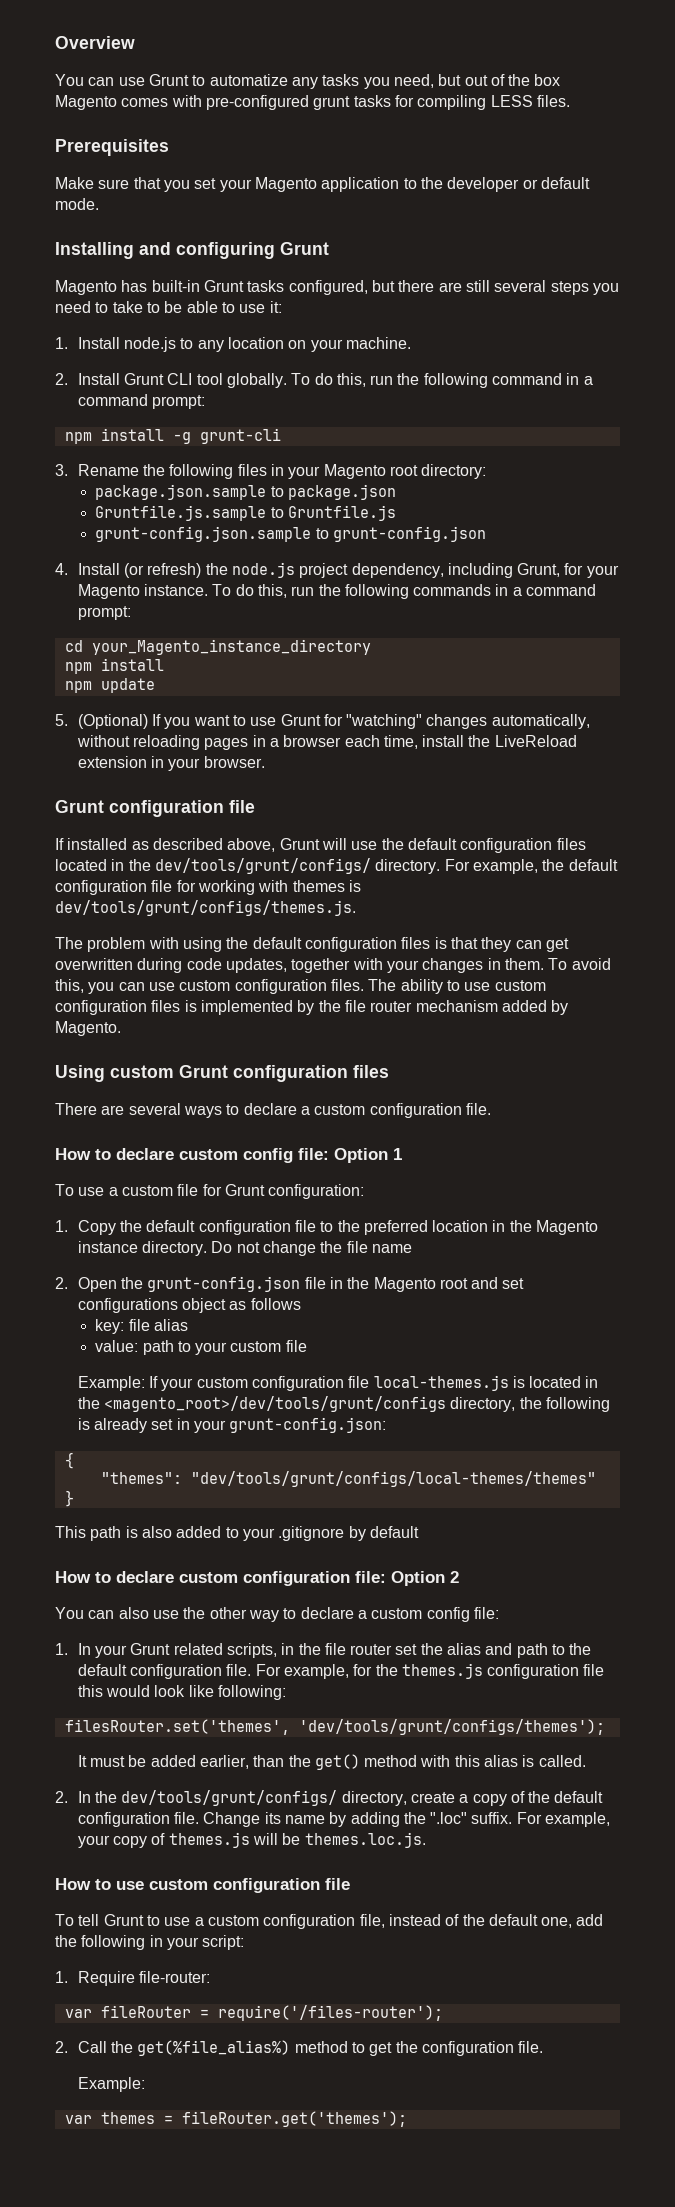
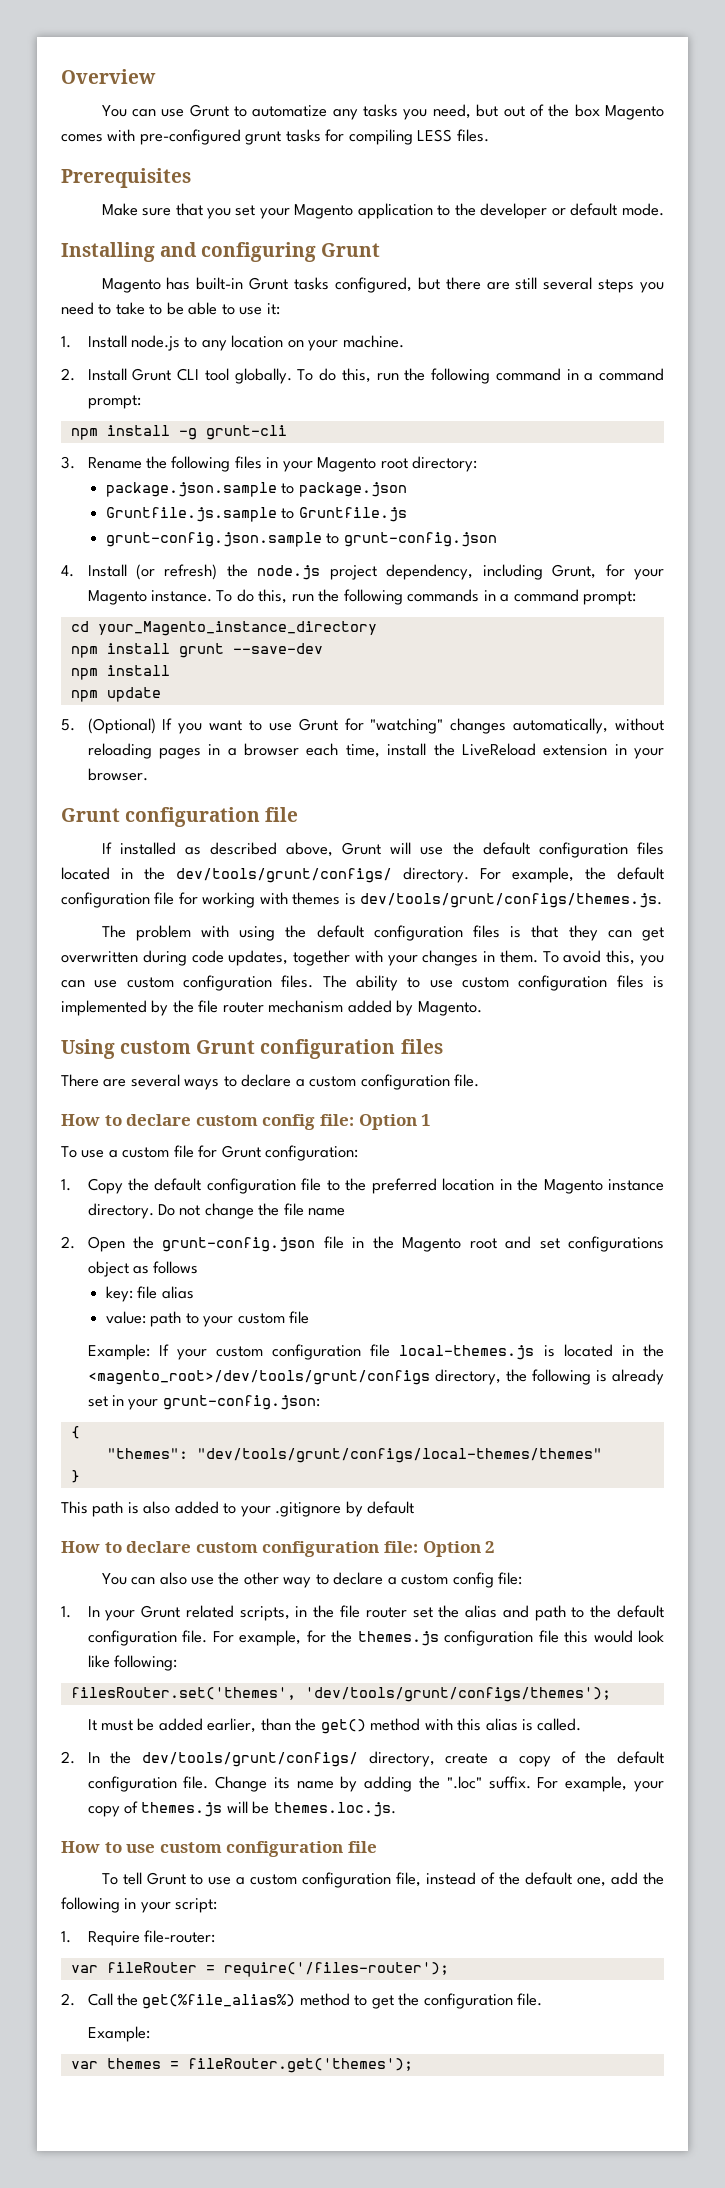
(371, 647) none -> [70,643,323,658] // npm install grunt --save-dev

